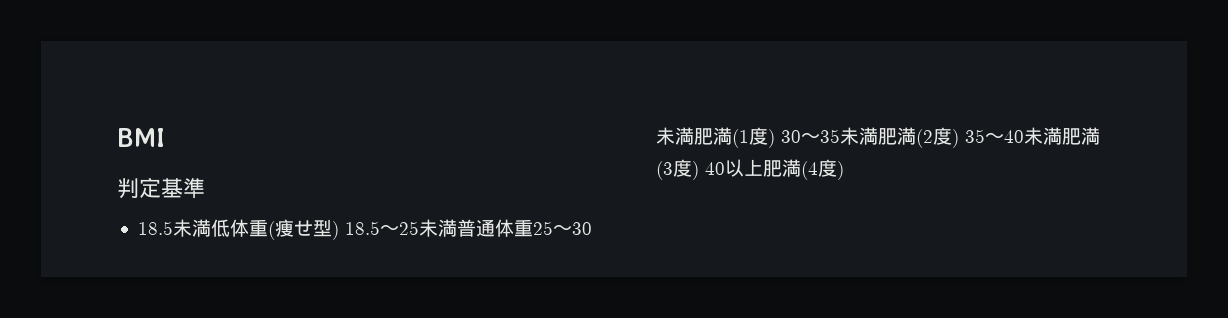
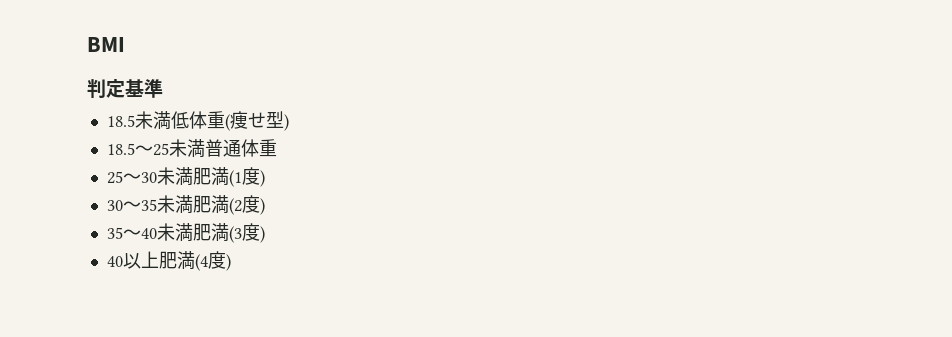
(339, 230) none -> (289, 122) //
(533, 228) none -> (277, 148) //
(775, 138) none -> (265, 178) //
(959, 138) none -> (265, 206) //
(699, 170) none -> (265, 234) //

